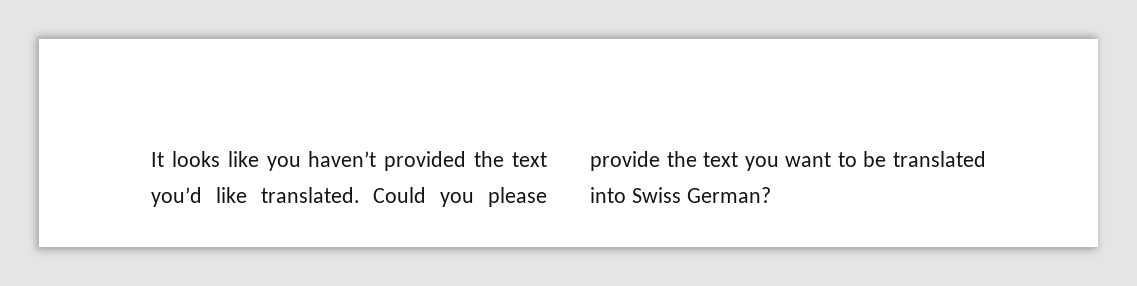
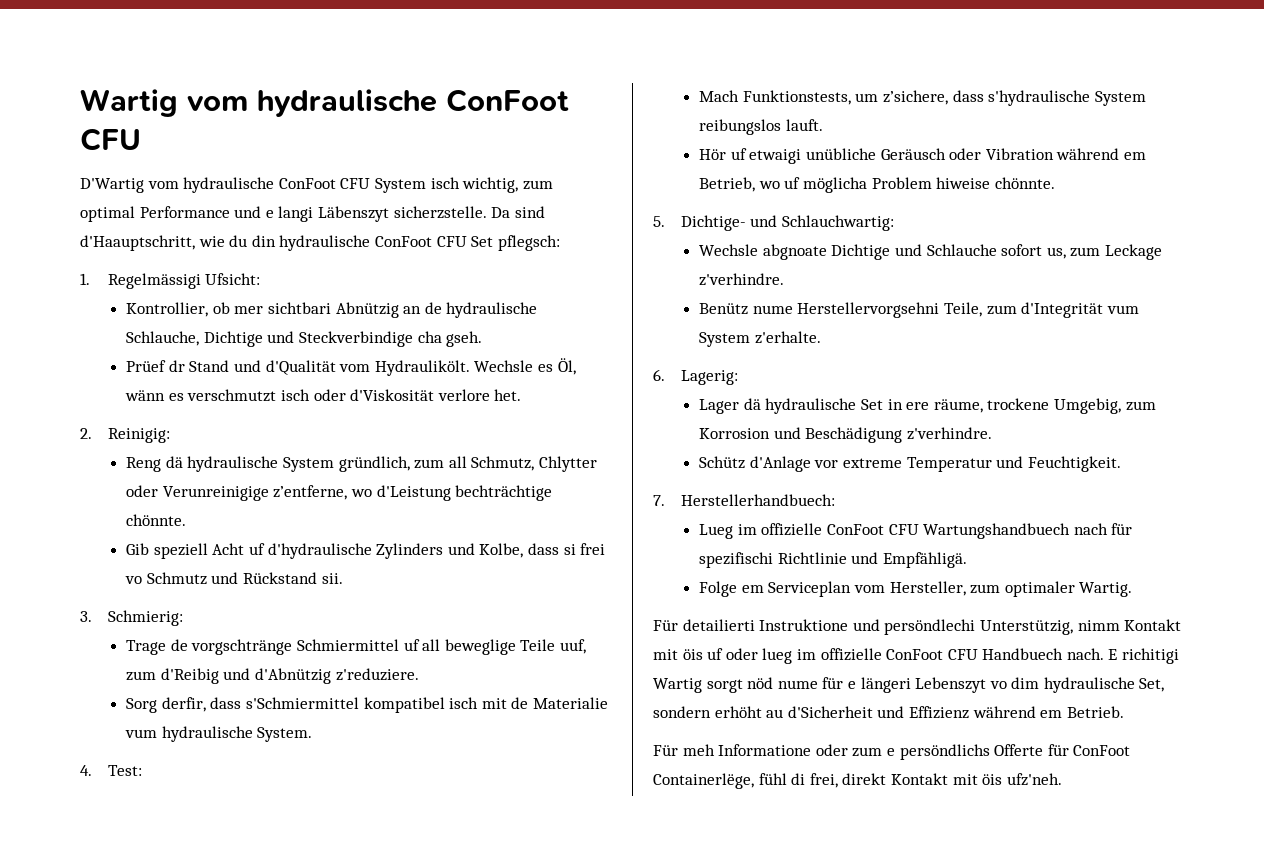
[151,151,547,171] [151,187,547,207] [590,151,986,171] [590,187,771,203] It looks like you haven’t provided the text you’d like translated. Could you please provide the text you want to be translated into Swiss German? -> [80,89,569,117] [80,128,141,151] [80,177,553,193] [80,206,545,222] [80,235,560,251] [80,273,261,289] [126,302,538,318] [126,331,483,347] [126,358,576,376] [125,389,522,402] [80,428,170,443] [126,456,597,472] [126,485,553,501] [126,514,187,526] [126,543,606,559] [125,572,343,585] [80,610,183,626] [126,639,586,655] [126,668,419,684] [126,697,608,713] [125,726,313,742] [80,765,142,776] [699,90,1146,106] [699,119,823,135] [699,148,1146,164] [699,177,1055,193] [653,215,894,231] [699,244,1162,260] [699,273,785,286] [699,302,1139,318] [699,331,821,347] [653,369,738,385] [699,398,1156,414] [699,427,993,443] [699,456,1121,472] [653,494,835,506] [699,523,1133,539] [699,552,968,568] [699,581,1133,597] [653,619,1182,635] [653,648,1180,664] [653,677,1165,693] [653,706,1124,719] [653,744,1131,760] [653,773,1062,789] Wartig vom hydraulische ConFoot CFU // D'Wartig vom hydraulische ConFoot CFU System isch wichtig, zum optimal Performance und e langi Läbenszyt sicherzstelle. Da sind d'Haauptschritt, wie du din hydraulische ConFoot CFU Set pflegsch: // 1. Regelmässigi Ufsicht: // Kontrollier, ob mer sichtbari Abnützig an de hydraulische Schlauche, Dichtige und Steckverbindige cha gseh. // Prüef dr Stand und d'Qualität vom Hydraulikölt. Wechsle es Öl, wänn es verschmutzt isch oder d'Viskosität verlore het. // 2. Reinigig: // Reng dä hydraulische System gründlich, zum all Schmutz, Chlytter oder Verunreinigige z’entferne, wo d'Leistung bechträchtige chönnte. // Gib speziell Acht uf d'hydraulische Zylinders und Kolbe, dass si frei vo Schmutz und Rückstand sii. // 3. Schmierig: // Trage de vorgschtränge Schmiermittel uf all beweglige Teile uuf, zum d'Reibig und d'Abnützig z'reduziere. // Sorg derfir, dass s'Schmiermittel kompatibel isch mit de Materialie vum hydraulische System. // 4. Test: // Mach Funktionstests, um z’sichere, dass s'hydraulische System reibungslos lauft. // Hör uf etwaigi unübliche Geräusch oder Vibration während em Betrieb, wo uf möglicha Problem hiweise chönnte. // 5. Dichtige- und Schlauchwartig: // Wechsle abgnoate Dichtige und Schlauche sofort us, zum Leckage z'verhindre. // Benütz nume Herstellervorgsehni Teile, zum d'Integrität vum System z'erhalte. // 6. Lagerig: // Lager dä hydraulische Set in ere räume, trockene Umgebig, zum Korrosion und Beschädigung z'verhindre. // Schütz d'Anlage vor extreme Temperatur und Feuchtigkeit. // 7. Herstellerhandbuech: // Lueg im offizielle ConFoot CFU Wartungshandbuech nach für spezifischi Richtlinie und Empfähligä. // Folge em Serviceplan vom Hersteller, zum optimaler Wartig. // Für detailierti Instruktione und persöndlechi Unterstützig, nimm Kontakt mit öis uf oder lueg im offizielle ConFoot CFU Handbuech nach. E richitigi Wartig sorgt nöd nume für e längeri Lebenszyt vo dim hydraulische Set, sondern erhöht au d'Sicherheit und Effizienz während em Betrieb. // Für meh Informatione oder zum e persöndlichs Offerte für ConFoot Containerlëge, fühl di frei, direkt Kontakt mit öis ufz'neh.

